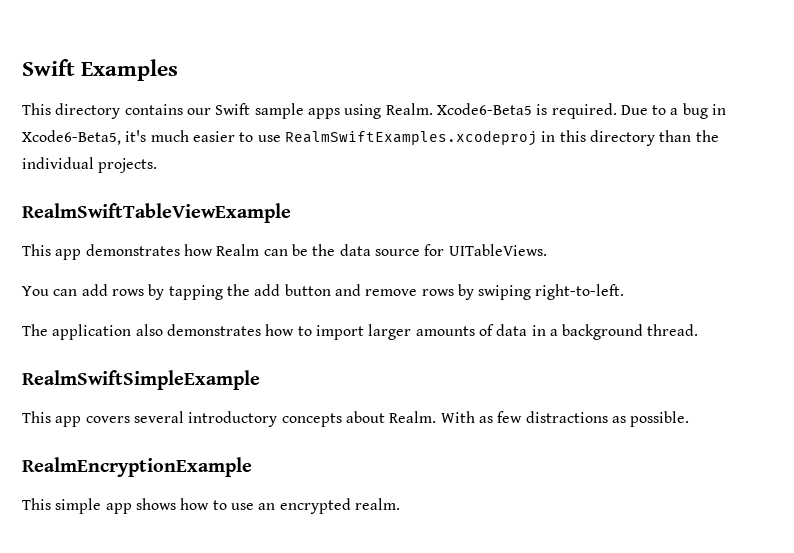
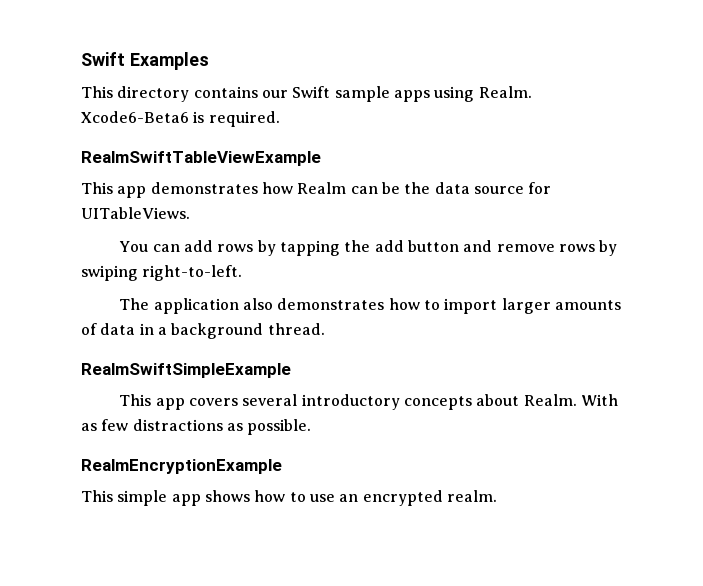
[436,103,532,115] Xcode6-Beta5 -> [81,111,189,123] Xcode6-Beta6
[620,103,727,119] [22,130,719,146] [22,157,158,173] Due to a bug in Xcode6-Beta5, it's much easier to use RealmSwiftExamples.xcodeproj in this directory than the individual projects. -> (280, 119) none

